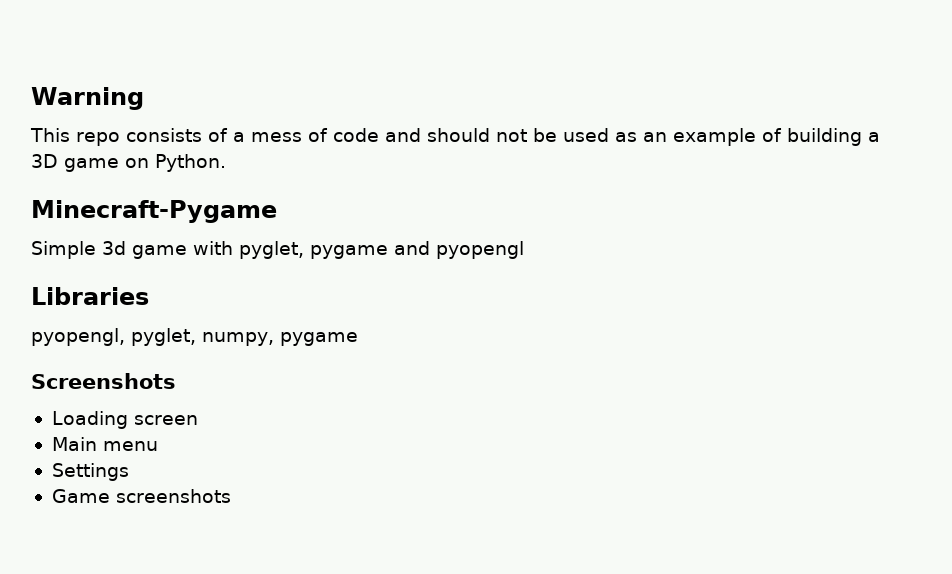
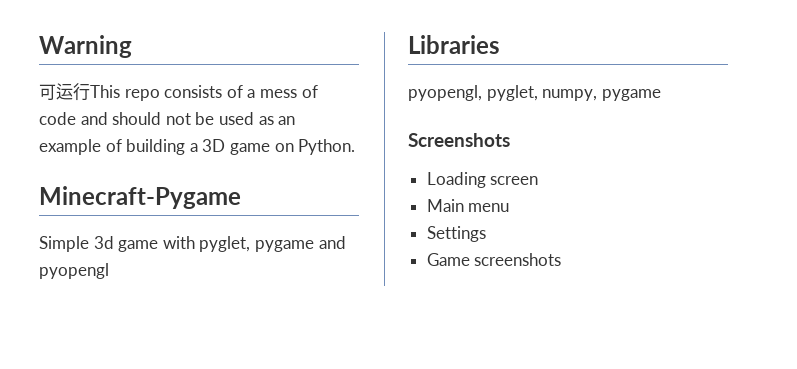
(144, 98) none -> [39,83,90,101] 可运行

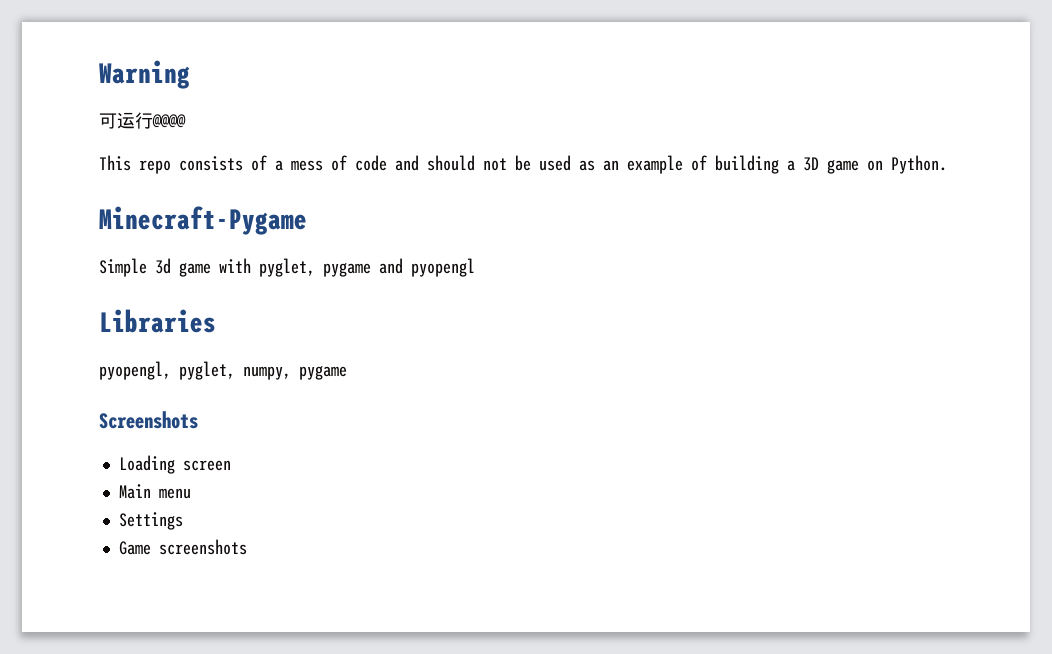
(90, 92) none -> [152,114,186,128] @@@@ //

